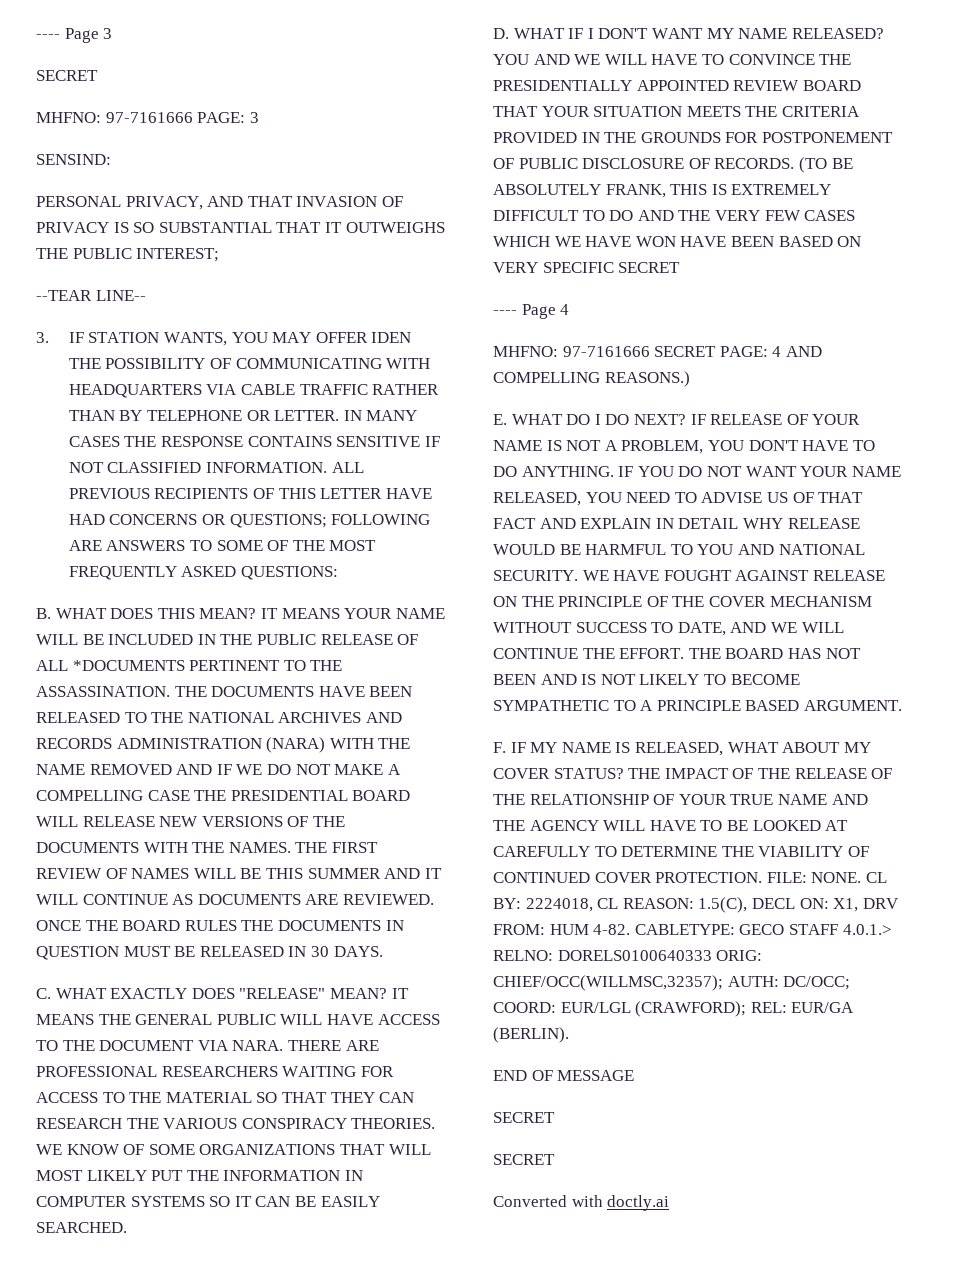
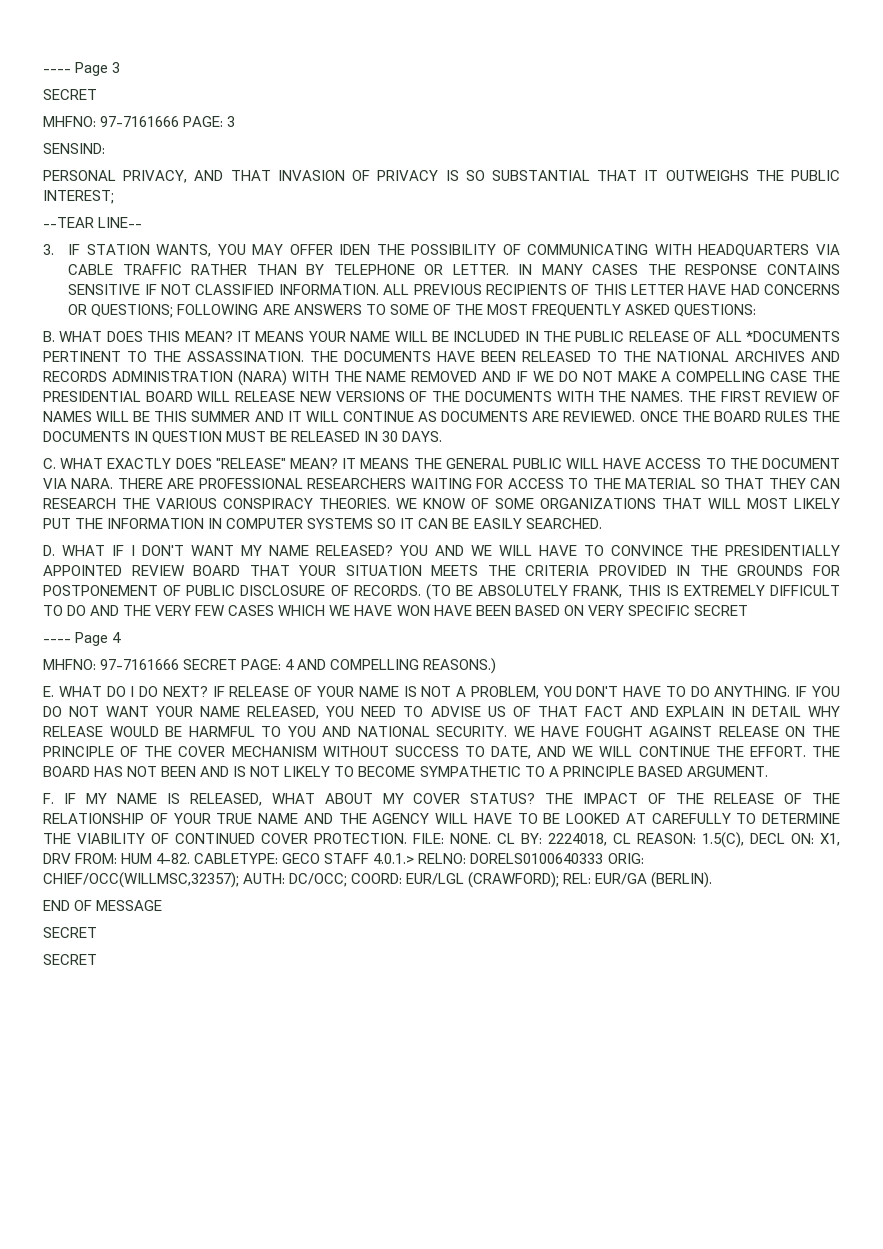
[493,1195,670,1211] // Converted with doctly.ai -> (97, 959) none

